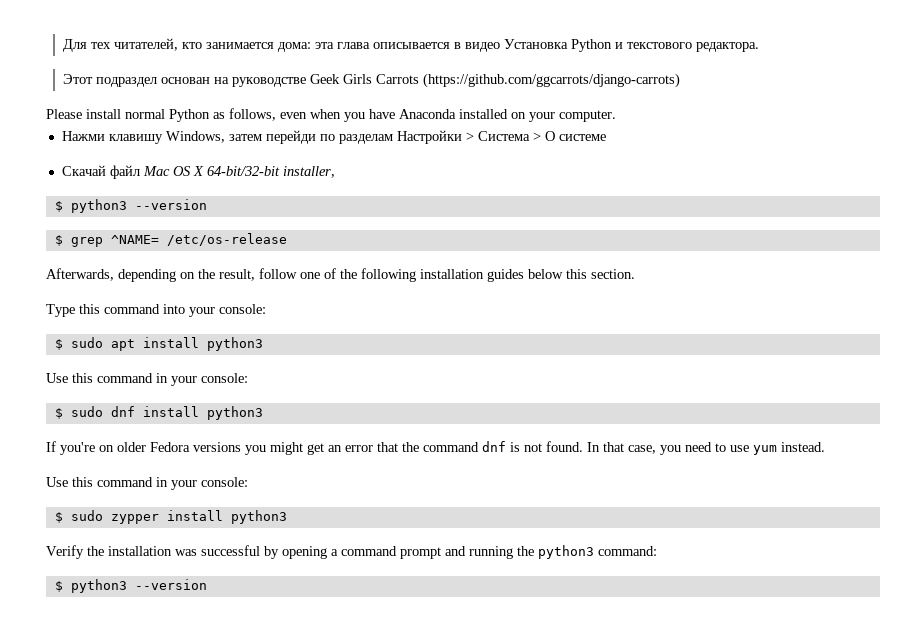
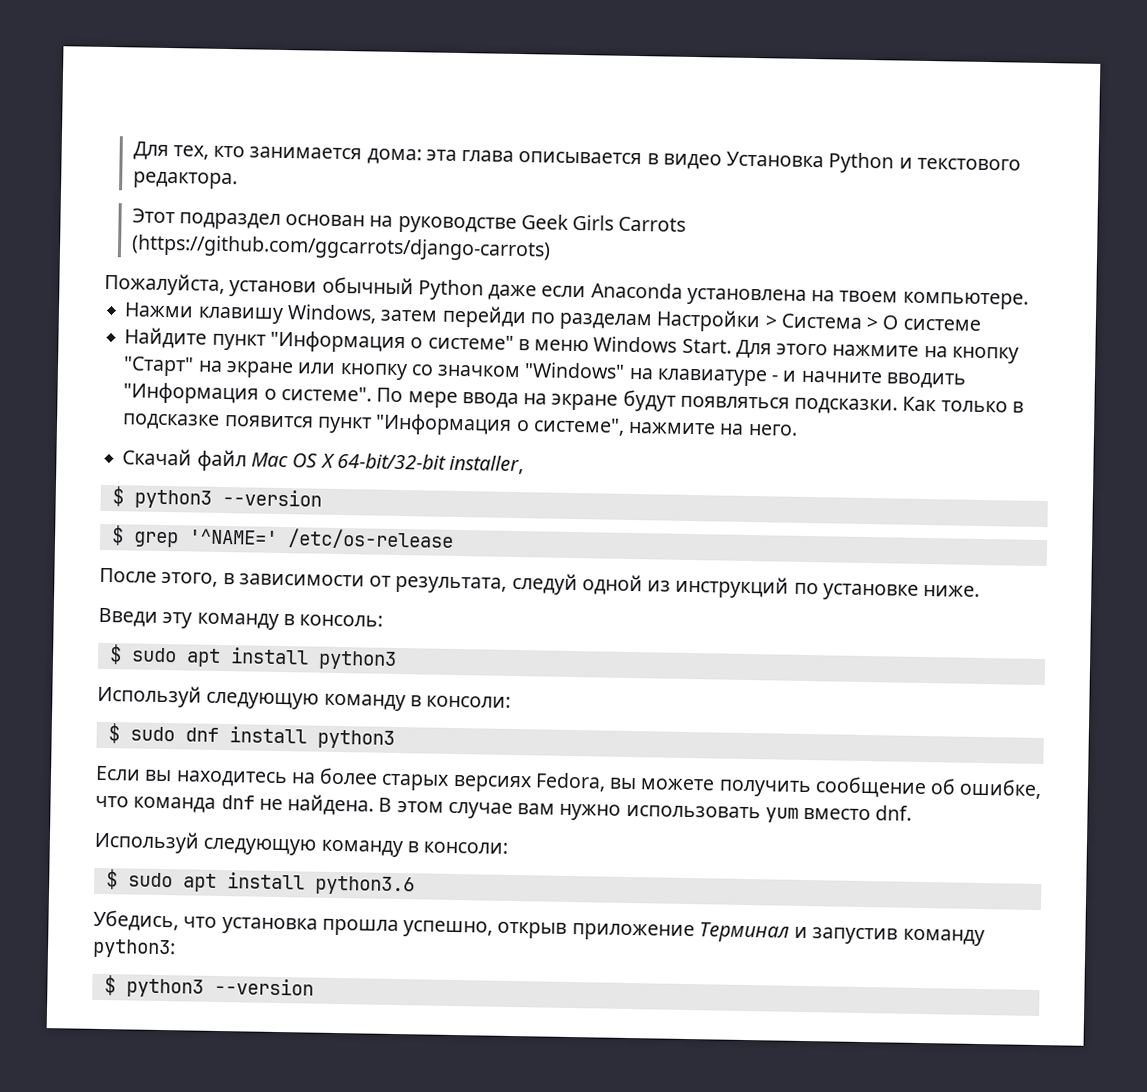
[63,38,179,52] Для тех читателей, -> [132,141,209,161] Для тех,
[46,108,616,122] Please install normal Python as follows, even when you have Anaconda installed on your computer. -> [104,272,1029,310] Пожалуйста, установи обычный Python даже если Anaconda установлена на твоем компьютере.
(606, 137) none -> [124,327,1019,364] [123,356,967,389] [123,382,1024,415] [122,413,798,436] // Найдите пункт "Информация о системе" в меню Windows Start. Для этого нажмите на кнопку "Старт" на экране или кнопку со значком "Windows" на клавиатуре - и начните вводить "Информация о системе". По мере ввода на экране будут появляться подсказки. Как только в подсказке появится пункт "Информация о системе", нажмите на него.
[110,235,159,244] ^NAME= -> [187,528,278,545] '^NAME='
[46,268,635,282] [46,304,266,317] Afterwards, depending on the result, follow one of the following installation guides below this section. // Type this command into your console: -> [99,567,981,601] [98,607,384,630] После этого, в зависимости от результата, следуй одной из инструкций по установке ниже. // Введи эту команду в консоль:
[46,373,248,386] Use this command in your console: -> [97,684,512,712] Используй следующую команду в консоли:
[46,441,825,455] [46,477,248,490] [54,510,287,524] [46,545,657,559] If you're on older Fedora versions you might get an error that the command dnf is not found. In that case, you need to use yum instead. // Use this command in your console: // $ sudo zypper install python3 // Verify the installation was successful by opening a command prompt and running the python3 command: -> [95,765,1043,800] [95,794,913,823] [94,830,509,858] [105,869,415,896] [93,909,985,947] [92,938,176,959] Если вы находитесь на более старых версиях Fedora, вы можете получить сообщение об ошибке, что команда dnf не найдена. В этом случае вам нужно использовать yum вместо dnf. // Используй следующую команду в консоли: // $ sudo apt install python3.6 // Убедись, что установка прошла успешно, открыв приложение Терминал и запустив команду python3:

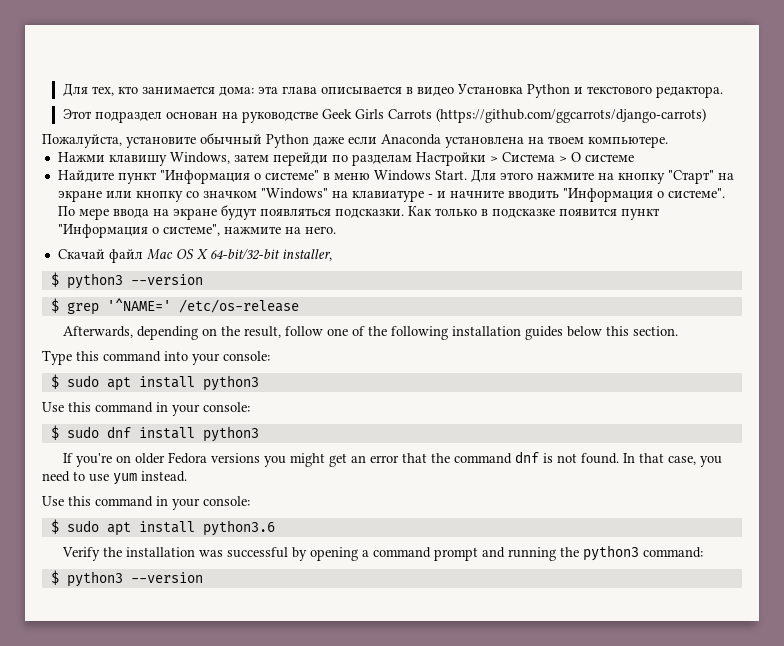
[229,280,318,298] установи -> [126,136,196,148] установите
[99,567,981,601] [98,607,384,630] После этого, в зависимости от результата, следуй одной из инструкций по установке ниже. // Введи эту команду в консоль: -> [63,326,679,340] [42,350,270,365] Afterwards, depending on the result, follow one of the following installation guides below this section. // Type this command into your console:
[97,684,512,712] Используй следующую команду в консоли: -> [42,402,250,416] Use this command in your console:
[95,765,1043,800] [95,794,913,823] [94,830,509,858] Если вы находитесь на более старых версиях Fedora, вы можете получить сообщение об ошибке, что команда dnf не найдена. В этом случае вам нужно использовать yum вместо dnf. // Используй следующую команду в консоли: -> [63,451,723,467] [42,471,187,485] [42,496,250,510] If you're on older Fedora versions you might get an error that the command dnf is not found. In that case, you need to use yum instead. // Use this command in your console:
[93,909,985,947] [92,938,176,959] Убедись, что установка прошла успешно, открыв приложение Терминал и запустив команду python3: -> [62,545,704,561] Verify the installation was successful by opening a command prompt and running the python3 command:

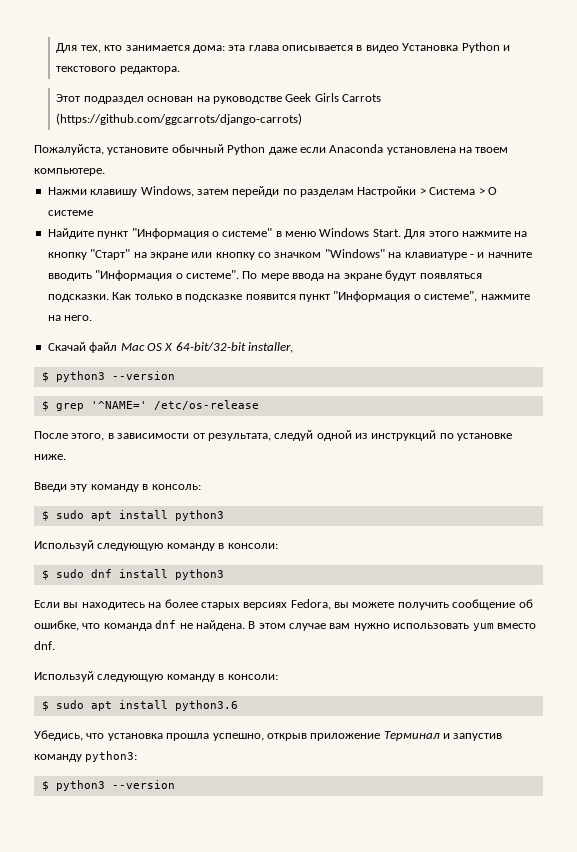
[63,326,679,340] [42,350,270,365] Afterwards, depending on the result, follow one of the following installation guides below this section. // Type this command into your console: -> [34,430,513,441] [34,454,66,460] [34,482,201,492] После этого, в зависимости от результата, следуй одной из инструкций по установке ниже. // Введи эту команду в консоль:
[42,402,250,416] Use this command in your console: -> [34,540,278,551] Используй следующую команду в консоли:
[63,451,723,467] [42,471,187,485] [42,496,250,510] If you're on older Fedora versions you might get an error that the command dnf is not found. In that case, you need to use yum instead. // Use this command in your console: -> [34,599,533,610] [34,620,536,631] [34,641,55,650] [34,671,278,682] Если вы находитесь на более старых версиях Fedora, вы можете получить сообщение об ошибке, что команда dnf не найдена. В этом случае вам нужно использовать yum вместо dnf. // Используй следующую команду в консоли:
[62,545,704,561] Verify the installation was successful by opening a command prompt and running the python3 command: -> [34,730,503,741] [34,751,138,762] Убедись, что установка прошла успешно, открыв приложение Терминал и запустив команду python3:

